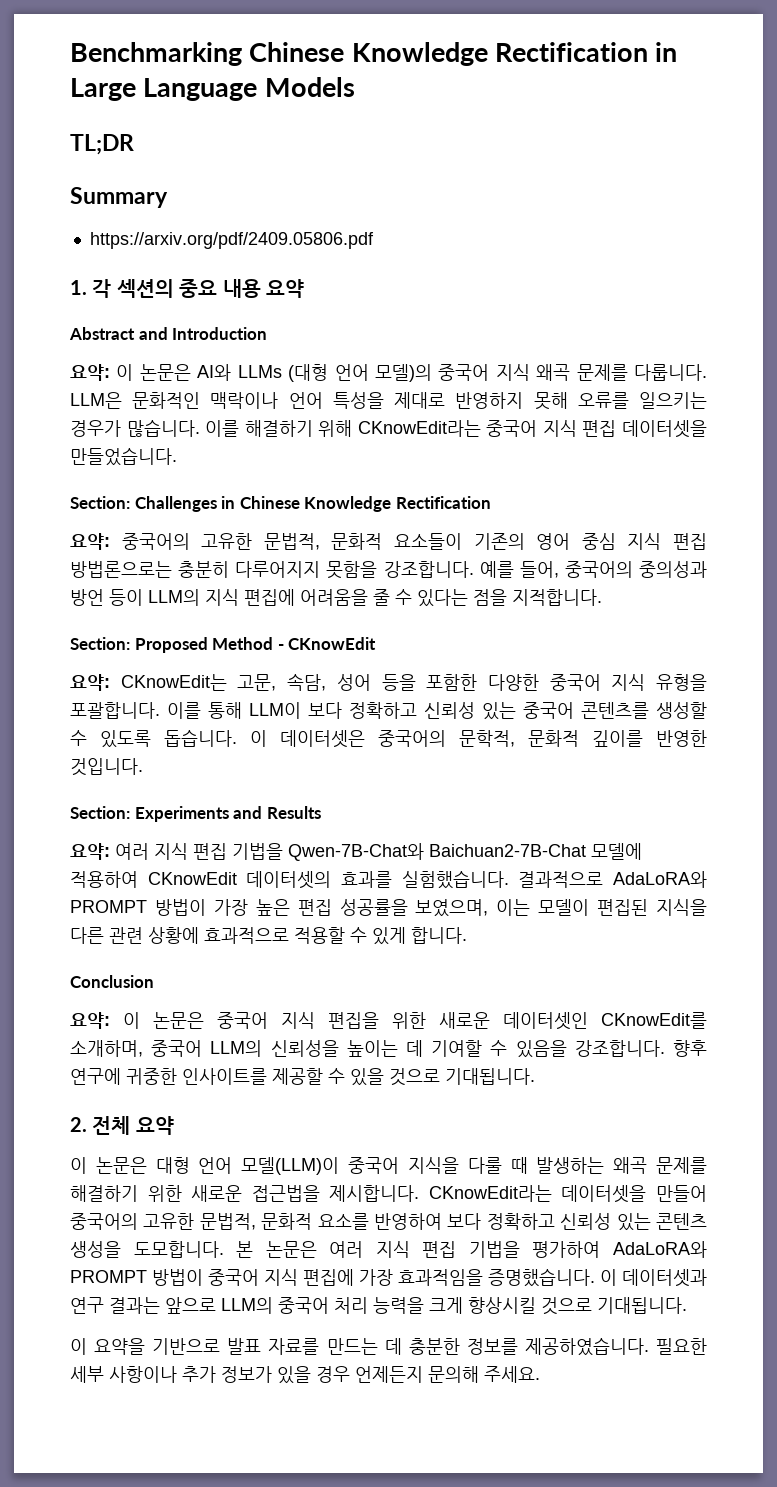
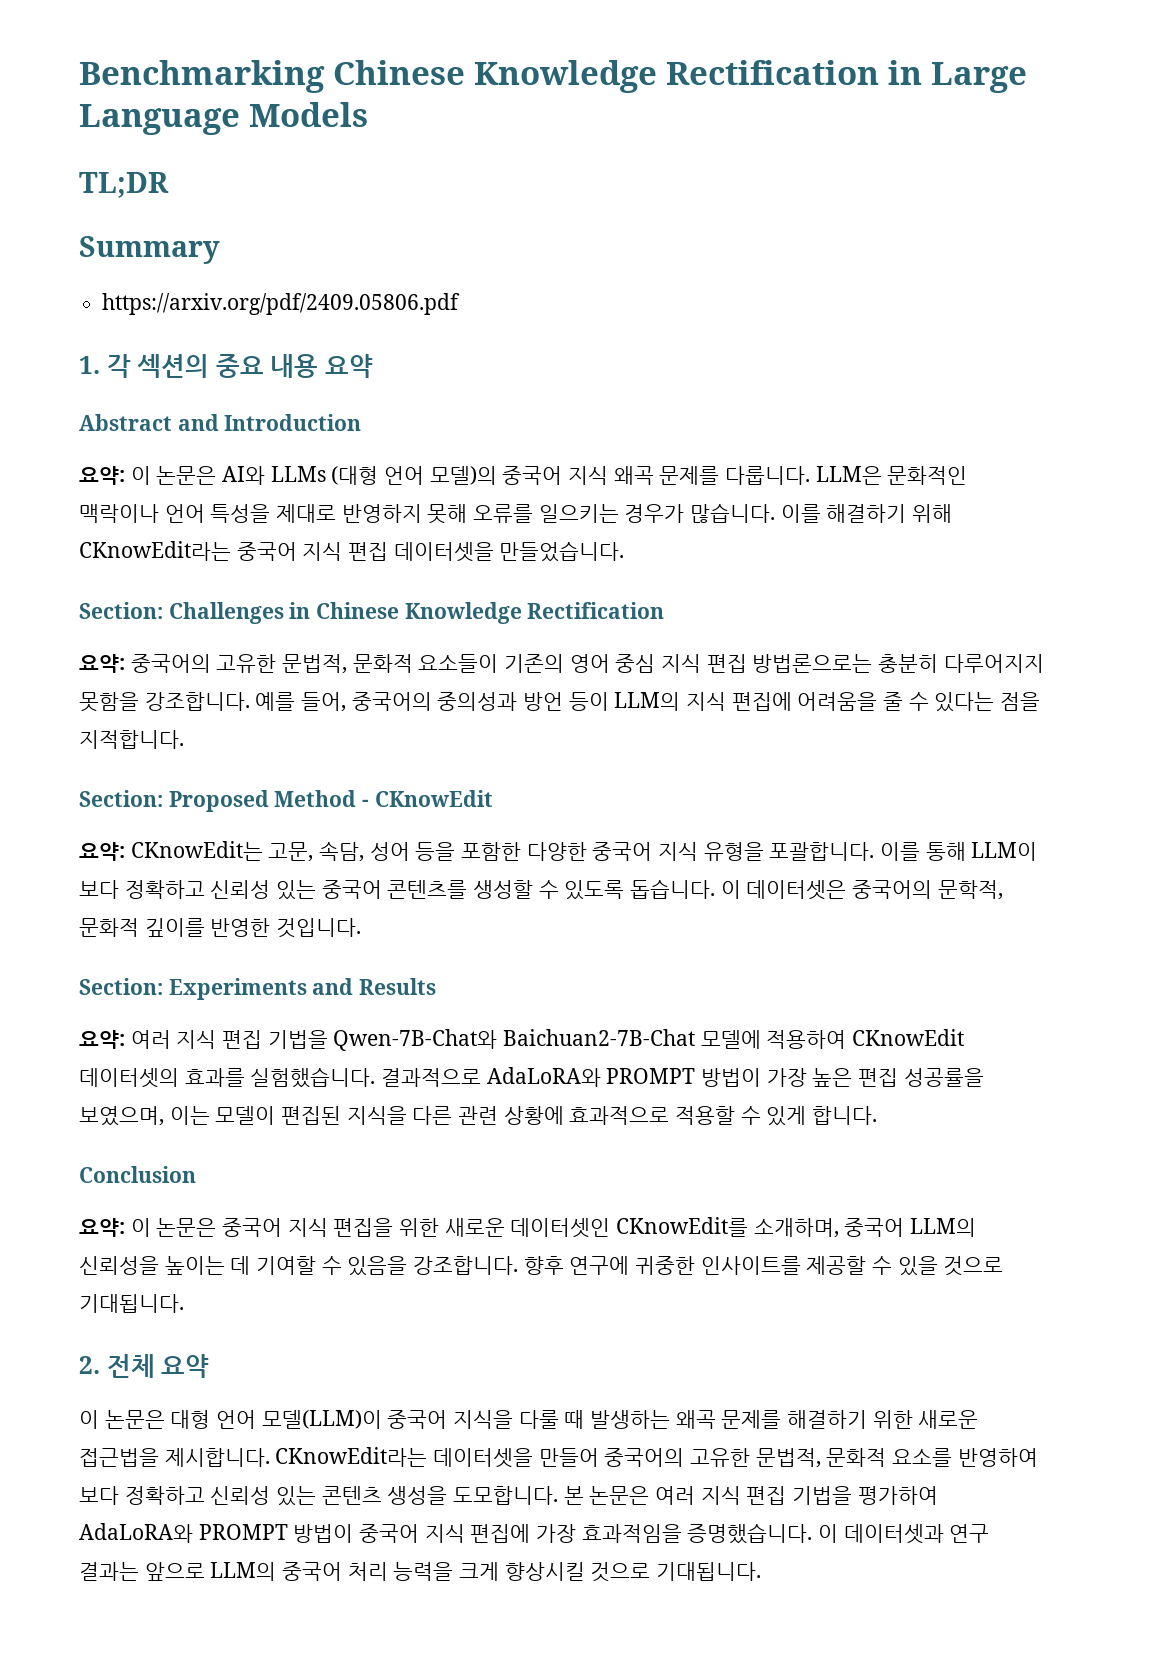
[70,1337,708,1356] [70,1366,540,1384] // 이 요약을 기반으로 발표 자료를 만드는 데 충분한 정보를 제공하였습니다. 필요한 세부 사항이나 추가 정보가 있을 경우 언제든지 문의해 주세요. -> (762, 1571) none

